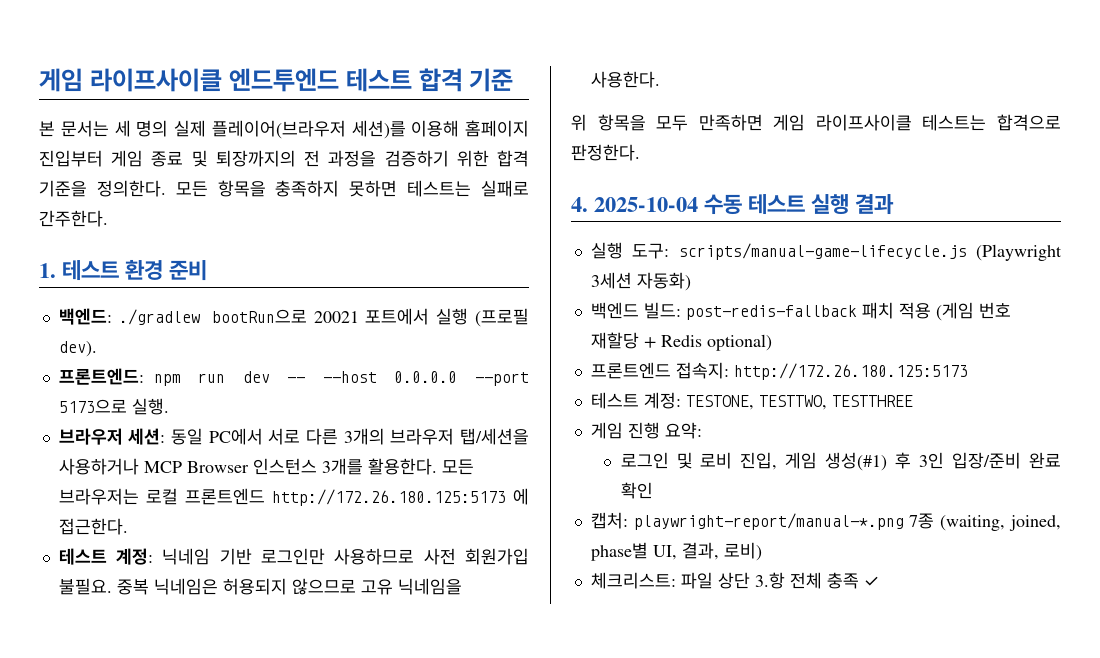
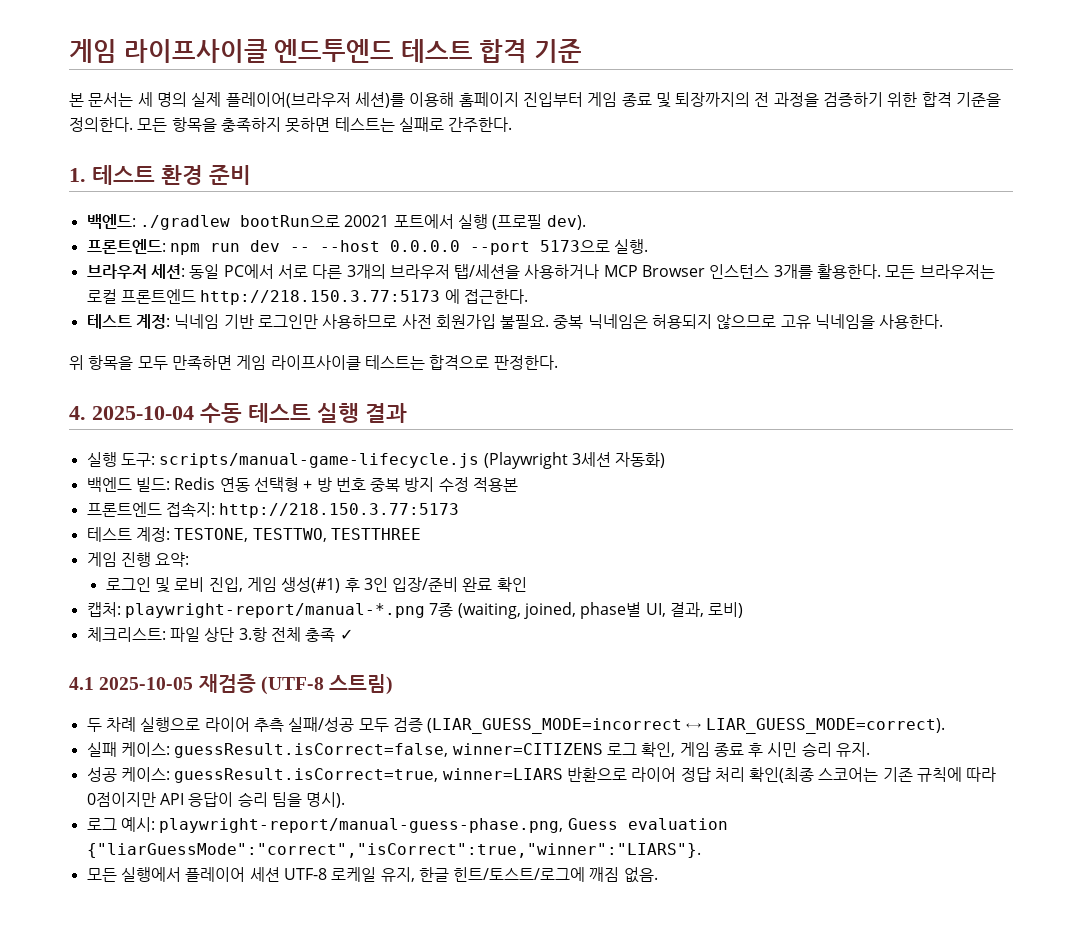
[271,489,506,506] http://172.26.180.125:5173 -> [200,290,441,305] http://218.150.3.77:5173
[685,302,1011,321] [590,332,772,351] post-redis-fallback 패치 적용 (게임 번호 재할당 + Redis optional) -> [174,477,519,492] Redis 연동 선택형 + 방 번호 중복 방지 수정 적용본
[733,363,968,380] http://172.26.180.125:5173 -> [219,503,460,518] http://218.150.3.77:5173
(879, 581) none -> [69,674,394,695] [86,717,945,734] [86,742,871,758] [86,767,997,783] [86,792,346,808] [86,817,728,833] [86,843,701,858] [86,867,658,883] // 4.1 2025-10-05 재검증 (UTF-8 스트림) // 두 차례 실행으로 라이어 추측 실패/성공 모두 검증 (LIAR_GUESS_MODE=incorrect ↔ LIAR_GUESS_MODE=correct). // 실패 케이스: guessResult.isCorrect=false, winner=CITIZENS 로그 확인, 게임 종료 후 시민 승리 유지. // 성공 케이스: guessResult.isCorrect=true, winner=LIARS 반환으로 라이어 정답 처리 확인(최종 스코어는 기존 규칙에 따라 0점이지만 API 응답이 승리 팀을 명시). // 로그 예시: playwright-report/manual-guess-phase.png, Guess evaluation {"liarGuessMode":"correct","isCorrect":true,"winner":"LIARS"}. // 모든 실행에서 플레이어 세션 UTF-8 로케일 유지, 한글 힌트/토스트/로그에 깨짐 없음.

